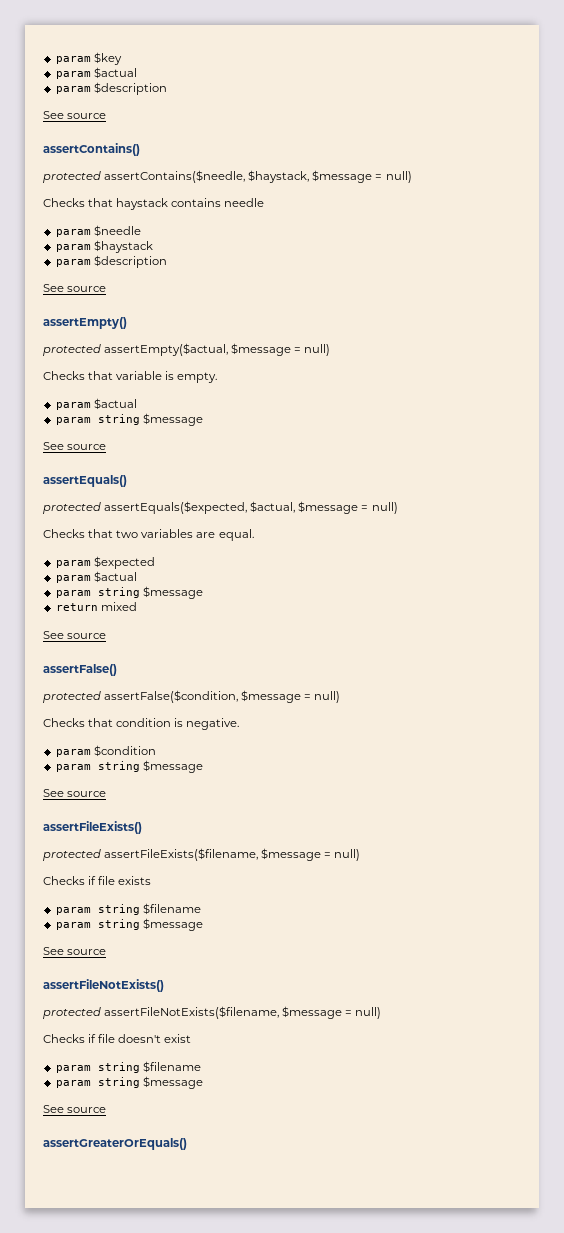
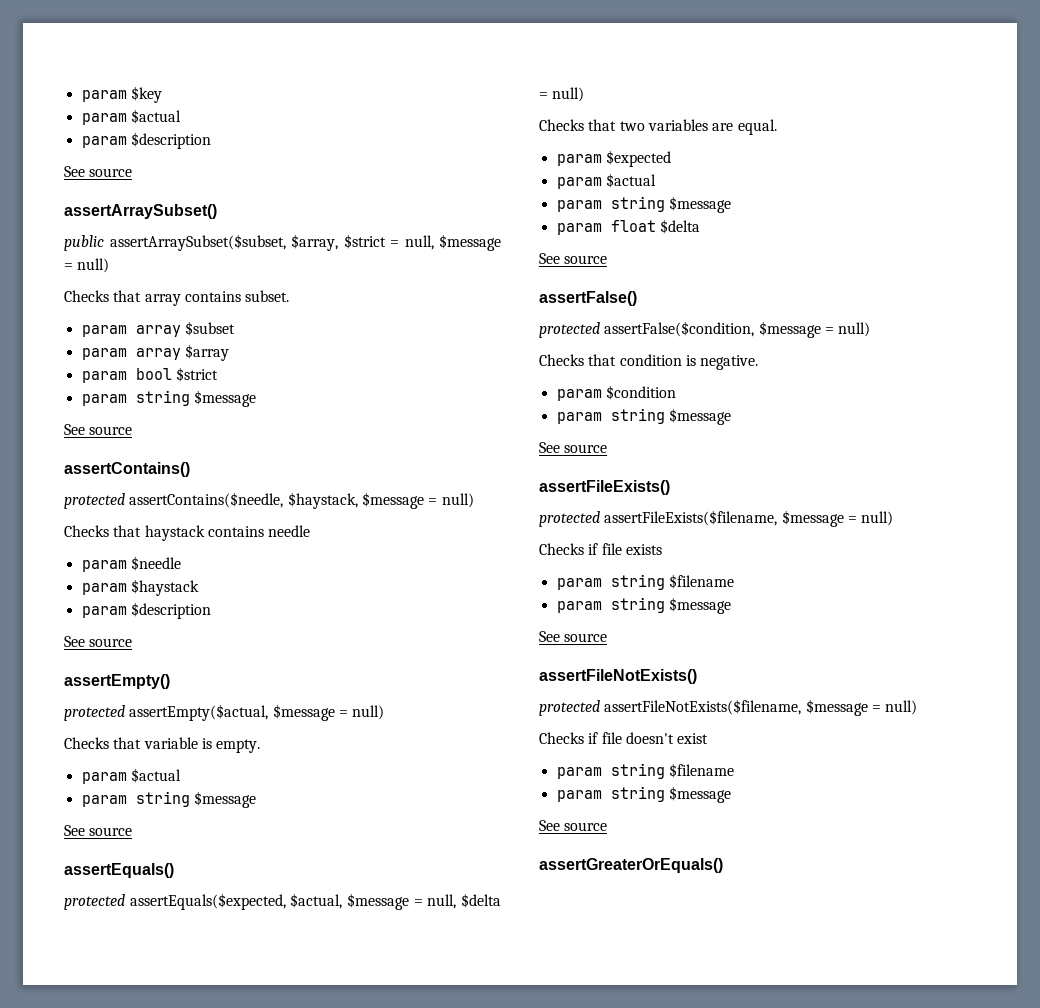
(107, 116) none -> [64,204,217,219] [64,234,501,251] [64,258,110,273] [64,290,290,306] [81,321,235,337] [81,344,229,361] [81,367,218,383] [81,390,256,407] [64,424,133,435] // assertArraySubset() // public assertArraySubset($subset, $array, $strict = null, $message = null) // Checks that array contains subset. // param array $subset // param array $array // param bool $strict // param string $message // See source
(369, 508) none -> [427,893,502,909] [539,92,548,99] null, $delta =
[55,602,137,611] return mixed -> [556,219,700,235] param float $delta

